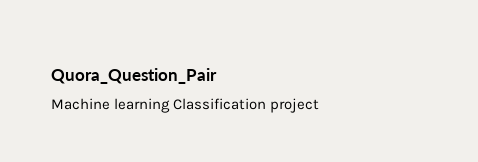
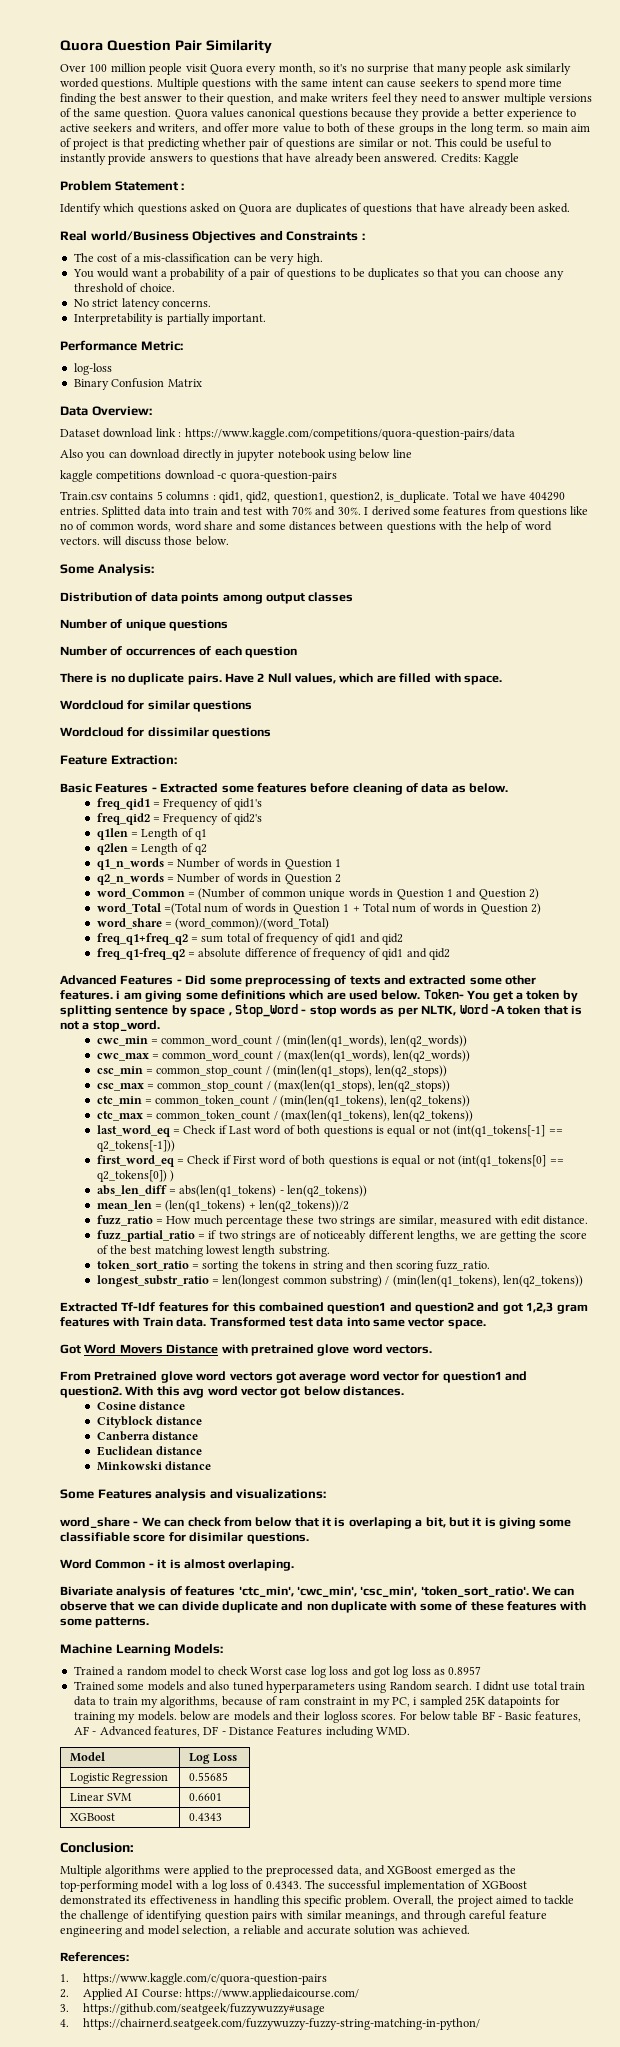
[51,68,217,84] [51,98,320,113] Quora_Question_Pair // Machine learning Classification project -> [60,39,272,54] [60,63,571,75] [60,78,563,90] [60,93,592,105] [60,108,577,120] [60,123,591,135] [60,138,552,150] [60,153,520,165] [60,180,185,191] [60,203,571,215] [60,230,365,243] [73,253,323,265] [72,268,564,280] [73,283,175,293] [73,298,211,310] [73,313,266,325] [60,340,183,351] [73,363,112,375] [73,378,202,390] [60,406,152,416] [60,428,515,440] [60,449,412,461] [60,470,337,482] [60,491,565,503] [60,506,589,518] [60,521,552,533] [60,536,229,546] [60,563,154,576] [60,592,354,604] [60,619,229,631] [60,646,297,658] [60,673,502,685] [60,700,253,712] [60,727,272,739] [60,755,177,765] [60,783,509,795] [96,798,263,810] [96,813,263,825] [96,828,208,840] [96,843,208,855] [96,858,342,870] [96,873,342,885] [96,888,540,900] [96,903,542,915] [96,918,330,930] [96,933,403,945] [96,948,450,960] [60,975,537,987] [60,989,578,1002] [60,1004,582,1017] [60,1020,160,1032] [96,1035,468,1047] [96,1050,471,1062] [96,1065,448,1077] [96,1080,451,1092] [96,1095,471,1107] [96,1110,474,1122] [96,1125,563,1137] [96,1140,175,1152] [96,1155,564,1167] [96,1170,174,1182] [96,1185,368,1197] [96,1200,350,1212] [96,1215,589,1227] [96,1230,587,1242] [96,1245,330,1257] [96,1260,491,1272] [96,1275,584,1287] [60,1302,588,1314] [60,1317,486,1329] [60,1344,432,1356] [60,1371,528,1383] [60,1386,404,1398] [96,1401,185,1410] [96,1416,202,1428] [96,1431,198,1441] [96,1446,202,1456] [96,1461,211,1471] [60,1488,327,1501] [60,1517,572,1529] [60,1532,309,1544] [60,1559,295,1571] [60,1586,575,1598] [60,1601,587,1613] [60,1617,150,1628] [60,1643,224,1656] [73,1666,482,1678] [73,1681,585,1693] [73,1696,560,1708] [73,1711,581,1723] [73,1726,411,1738] [69,1752,105,1762] [188,1753,238,1764] [69,1773,169,1784] [188,1772,228,1781] [69,1793,133,1801] [188,1793,222,1801] [69,1813,115,1821] [188,1813,222,1821] [60,1842,134,1853] [60,1865,516,1877] [60,1880,527,1892] [60,1895,574,1907] [60,1910,547,1922] [60,1925,470,1937] [60,1952,129,1962] [60,1973,327,1985] [60,1988,359,2000] [60,2003,325,2015] [60,2018,480,2030] Quora Question Pair Similarity // Over 100 million people visit Quora every month, so it's no surprise that many people ask similarly worded questions. Multiple questions with the same intent can cause seekers to spend more time finding the best answer to their question, and make writers feel they need to answer multiple versions of the same question. Quora values canonical questions because they provide a better experience to active seekers and writers, and offer more value to both of these groups in the long term. so main aim of project is that predicting whether pair of questions are similar or not. This could be useful to instantly provide answers to questions that have already been answered. Credits: Kaggle // Problem Statement : // Identify which questions asked on Quora are duplicates of questions that have already been asked. // Real world/Business Objectives and Constraints : // The cost of a mis-classification can be very high. // You would want a probability of a pair of questions to be duplicates so that you can choose any threshold of choice. // No strict latency concerns. // Interpretability is partially important. // Performance Metric: // log-loss // Binary Confusion Matrix // Data Overview: // Dataset download link : https://www.kaggle.com/competitions/quora-question-pairs/data // Also you can download directly in jupyter notebook using below line // kaggle competitions download -c quora-question-pairs // Train.csv contains 5 columns : qid1, qid2, question1, question2, is_duplicate. Total we have 404290 entries. Splitted data into train and test with 70% and 30%. I derived some features from questions like no of common words, word share and some distances between questions with the help of word vectors. will discuss those below. // Some Analysis: // Distribution of data points among output classes // Number of unique questions // Number of occurrences of each question // There is no duplicate pairs. Have 2 Null values, which are filled with space. // Wordcloud for similar questions // Wordcloud for dissimilar questions // Feature Extraction: // Basic Features - Extracted some features before cleaning of data as below. // freq_qid1 = Frequency of qid1's // freq_qid2 = Frequency of qid2's // q1len = Length of q1 // q2len = Length of q2 // q1_n_words = Number of words in Question 1 // q2_n_words = Number of words in Question 2 // word_Common = (Number of common unique words in Question 1 and Question 2) // word_Total =(Total num of words in Question 1 + Total num of words in Question 2) // word_share = (word_common)/(word_Total) // freq_q1+freq_q2 = sum total of frequency of qid1 and qid2 // freq_q1-freq_q2 = absolute difference of frequency of qid1 and qid2 // Advanced Features - Did some preprocessing of texts and extracted some other features. i am giving some definitions which are used below. Token- You get a token by splitting sentence by space , Stop_Word - stop words as per NLTK, Word -A token that is not a stop_word. // cwc_min = common_word_count / (min(len(q1_words), len(q2_words)) // cwc_max = common_word_count / (max(len(q1_words), len(q2_words)) // csc_min = common_stop_count / (min(len(q1_stops), len(q2_stops)) // csc_max = common_stop_count / (max(len(q1_stops), len(q2_stops)) // ctc_min = common_token_count / (min(len(q1_tokens), len(q2_tokens)) // ctc_max = common_token_count / (max(len(q1_tokens), len(q2_tokens)) // last_word_eq = Check if Last word of both questions is equal or not (int(q1_tokens[-1] == q2_tokens[-1])) // first_word_eq = Check if First word of both questions is equal or not (int(q1_tokens[0] == q2_tokens[0]) ) // abs_len_diff = abs(len(q1_tokens) - len(q2_tokens)) // mean_len = (len(q1_tokens) + len(q2_tokens))/2 // fuzz_ratio = How much percentage these two strings are similar, measured with edit distance. // fuzz_partial_ratio = if two strings are of noticeably different lengths, we are getting the score of the best matching lowest length substring. // token_sort_ratio = sorting the tokens in string and then scoring fuzz_ratio. // longest_substr_ratio = len(longest common substring) / (min(len(q1_tokens), len(q2_tokens)) // Extracted Tf-Idf features for this combained question1 and question2 and got 1,2,3 gram features with Train data. Transformed test data into same vector space. // Got Word Movers Distance with pretrained glove word vectors. // From Pretrained glove word vectors got average word vector for question1 and question2. With this avg word vector got below distances. // Cosine distance // Cityblock distance // Canberra distance // Euclidean distance // Minkowski distance // Some Features analysis and visualizations: // word_share - We can check from below that it is overlaping a bit, but it is giving some classifiable score for disimilar questions. // Word Common - it is almost overlaping. // Bivariate analysis of features 'ctc_min', 'cwc_min', 'csc_min', 'token_sort_ratio'. We can observe that we can divide duplicate and non duplicate with some of these features with some patterns. // Machine Learning Models: // Trained a random model to check Worst case log loss and got log loss as 0.8957 // Trained some models and also tuned hyperparameters using Random search. I didnt use total train data to train my algorithms, because of ram constraint in my PC, i sampled 25K datapoints for training my models. below are models and their logloss scores. For below table BF - Basic features, AF - Advanced features, DF - Distance Features including WMD. // Model | Log Loss // Logistic Regression | 0.55685 // Linear SVM | 0.6601 // XGBoost | 0.4343 // Conclusion: // Multiple algorithms were applied to the preprocessed data, and XGBoost emerged as the top-performing model with a log loss of 0.4343. The successful implementation of XGBoost demonstrated its effectiveness in handling this specific problem. Overall, the project aimed to tackle the challenge of identifying question pairs with similar meanings, and through careful feature engineering and model selection, a reliable and accurate solution was achieved. // References: // 1. https://www.kaggle.com/c/quora-question-pairs // 2. Applied AI Course: https://www.appliedaicourse.com/ // 3. https://github.com/seatgeek/fuzzywuzzy#usage // 4. https://chairnerd.seatgeek.com/fuzzywuzzy-fuzzy-string-matching-in-python/

